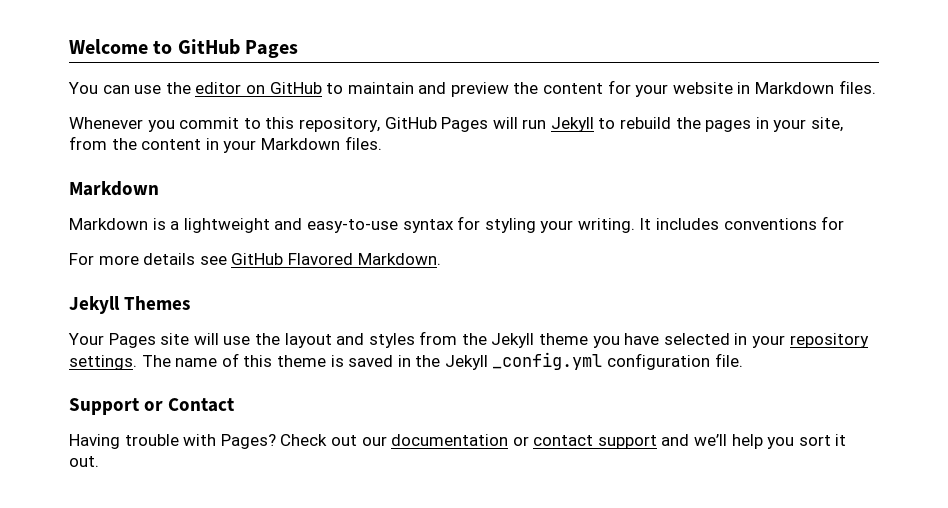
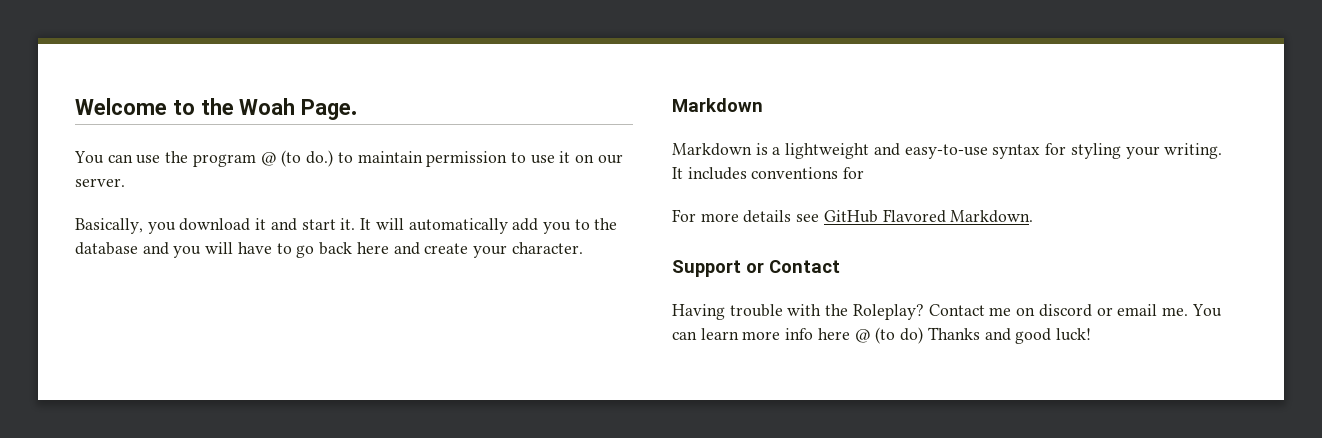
[177,39,299,58] GitHub Pages -> [200,98,358,120] the Woah Page.
[195,80,876,97] [69,117,844,132] [69,136,382,153] editor on GitHub to maintain and preview the content for your website in Markdown files. // Whenever you commit to this repository, GitHub Pages will run Jekyll to rebuild the pages in your site, from the content in your Markdown files. -> [192,150,623,167] [75,178,125,187] [75,218,618,234] [75,242,583,258] program @ (to do.) to maintain permission to use it on our server. // Basically, you download it and start it. It will automatically add you to the database and you will have to go back here and create your character.
[69,296,191,314] [68,331,869,348] [69,352,743,370] // Jekyll Themes // Your Pages site will use the layout and styles from the Jekyll theme you have selected in your repository settings. The name of this theme is saved in the Jekyll _config.yml configuration file. -> (1034, 216) none
[220,434,847,449] [69,456,99,467] Pages? Check out our documentation or contact support and we’ll help you sort it out. -> [825,304,1222,320] [672,327,1091,344] the Roleplay? Contact me on discord or email me. You can learn more info here @ (to do) Thanks and good luck!

